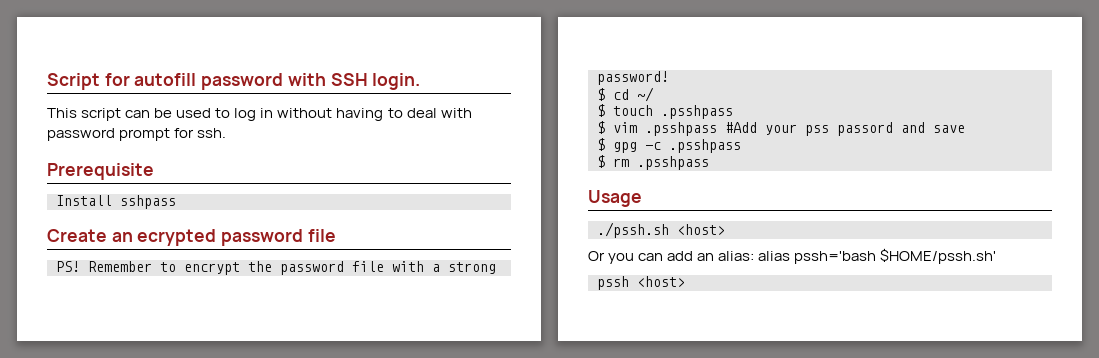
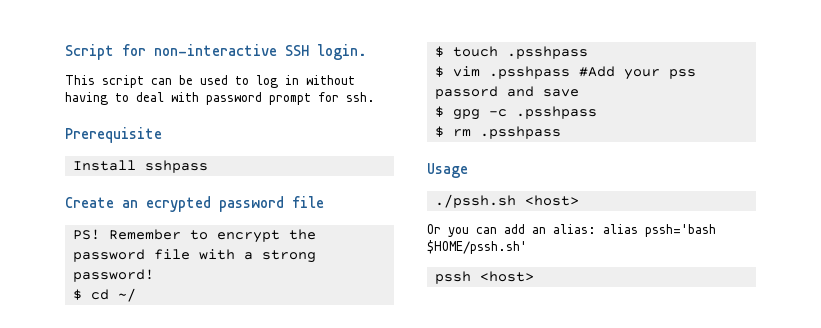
[134,73,326,90] autofill password with -> [154,44,277,56] non-interactive

